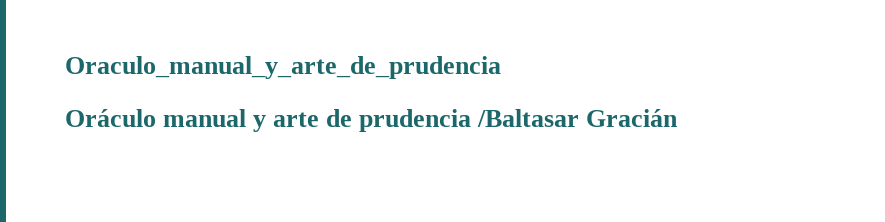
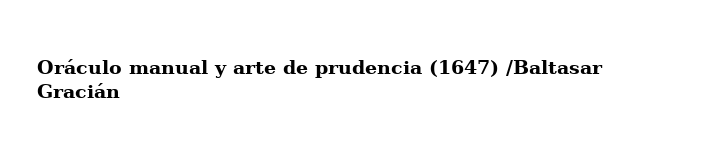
[65,56,501,79] Oraculo_manual_y_arte_de_prudencia // -> (37, 66) none
(472, 120) none -> [429,60,499,77] (1647)

